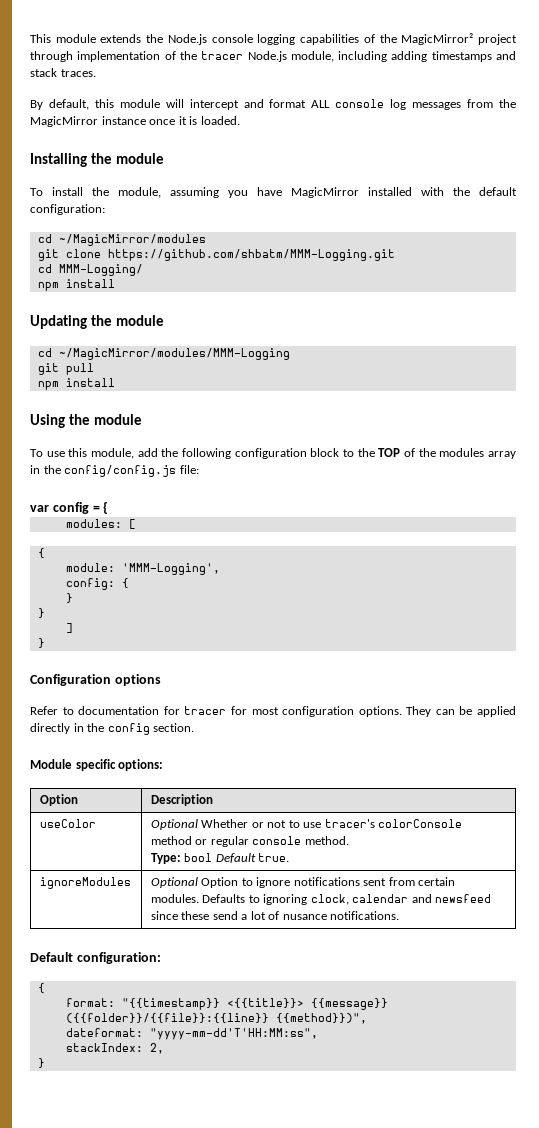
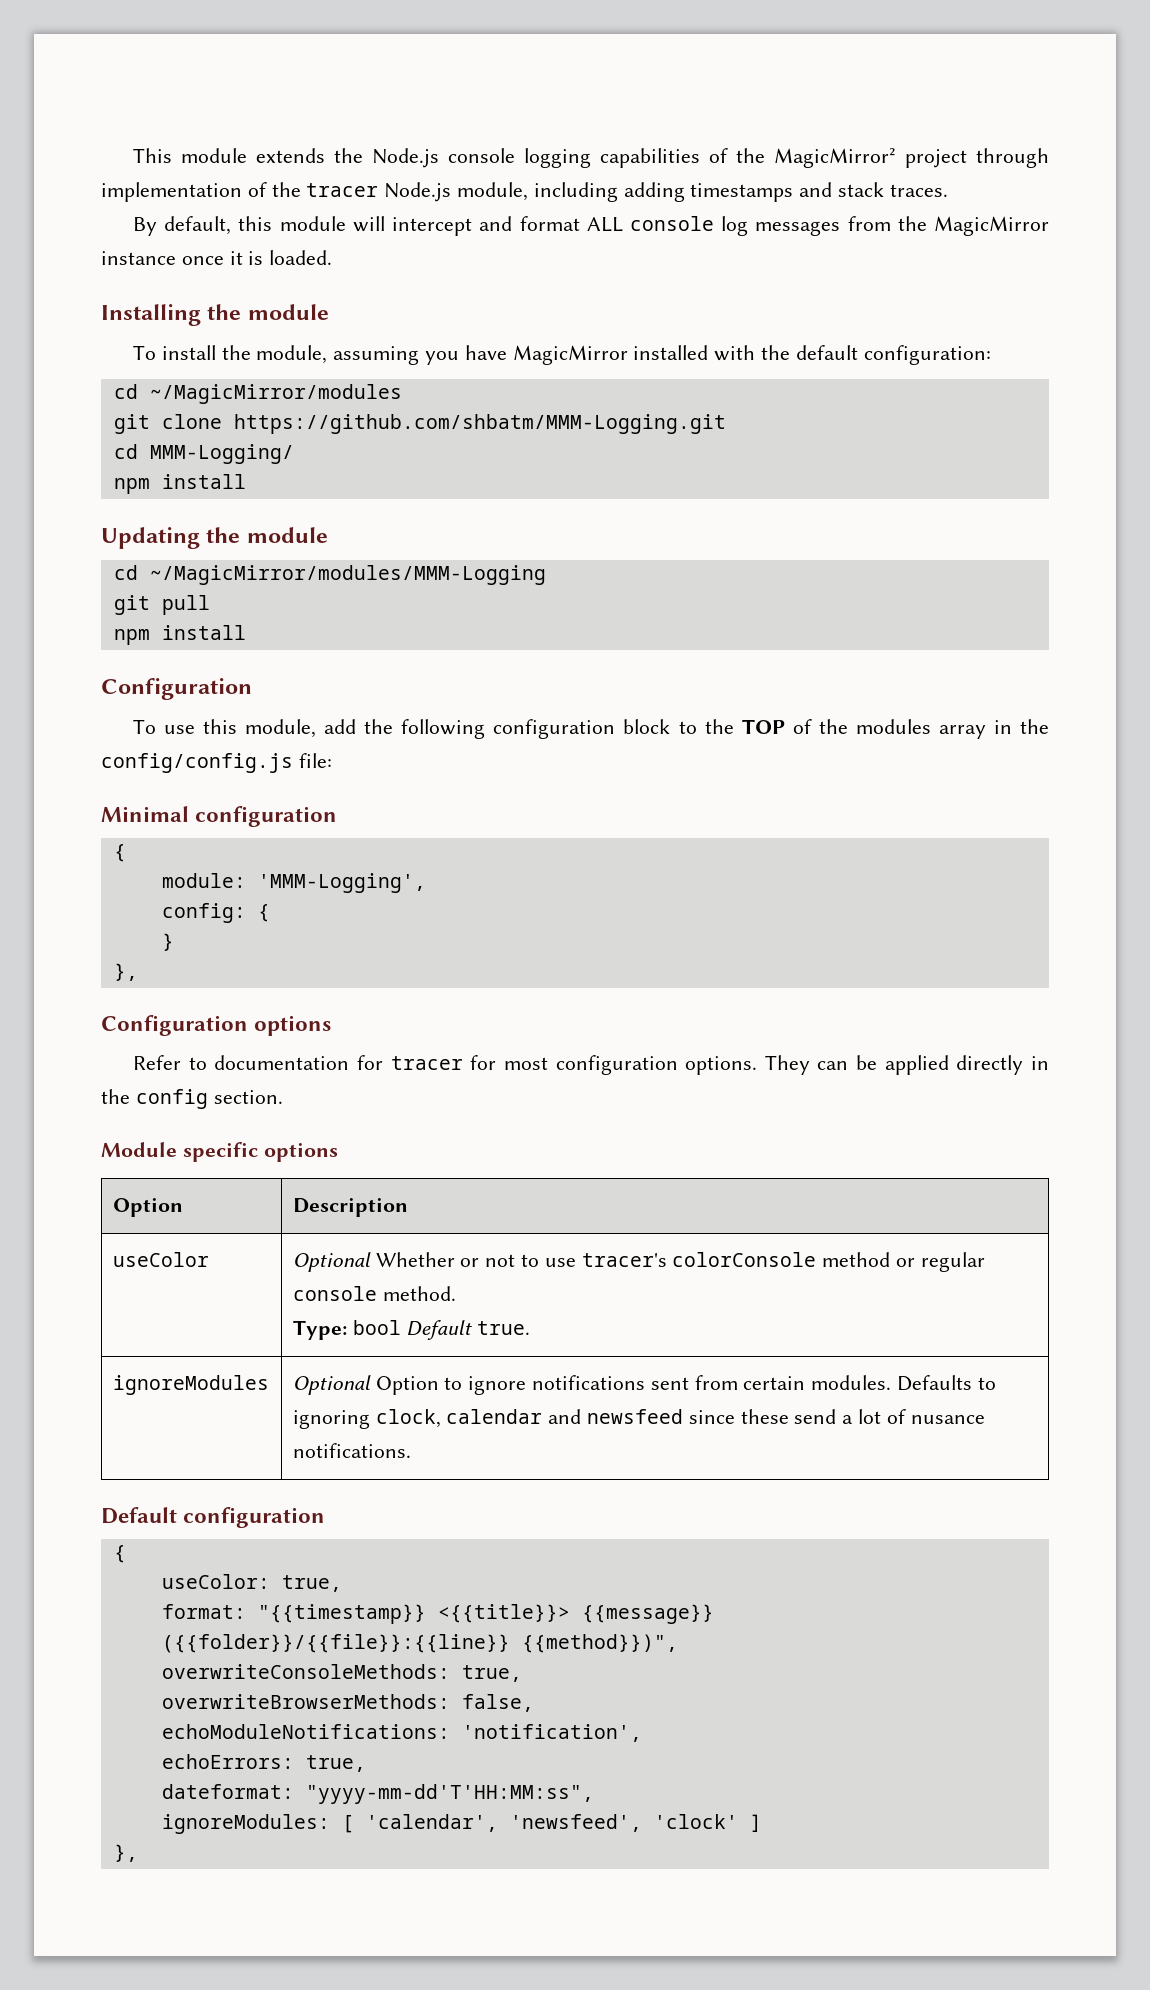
[30,414,143,428] Using the module -> [101,678,252,700] Configuration
[30,501,109,514] [65,519,136,529] var config = { // modules: [ -> [101,806,338,827] Minimal configuration
[37,608,45,618] [65,623,73,633] [37,638,45,648] } // ] // } -> [113,963,138,981] },
[118,759,164,771] options: -> [263,1143,338,1162] options
[76,952,161,964] [37,983,45,993] configuration: // { -> [183,1507,326,1528] [113,1545,126,1563] [161,1574,342,1592] configuration // { // useColor: true,
[65,1028,318,1040] [65,1043,164,1054] [37,1058,45,1068] dateformat: "yyyy-mm-dd'T'HH:MM:ss", // stackIndex: 2, // } -> [161,1664,522,1682] [161,1694,534,1712] [161,1724,642,1742] [161,1754,366,1772] [161,1784,594,1804] [161,1814,762,1834] [113,1844,138,1862] overwriteConsoleMethods: true, // overwriteBrowserMethods: false, // echoModuleNotifications: 'notification', // echoErrors: true, // dateformat: "yyyy-mm-dd'T'HH:MM:ss", // ignoreModules: [ 'calendar', 'newsfeed', 'clock' ] // },

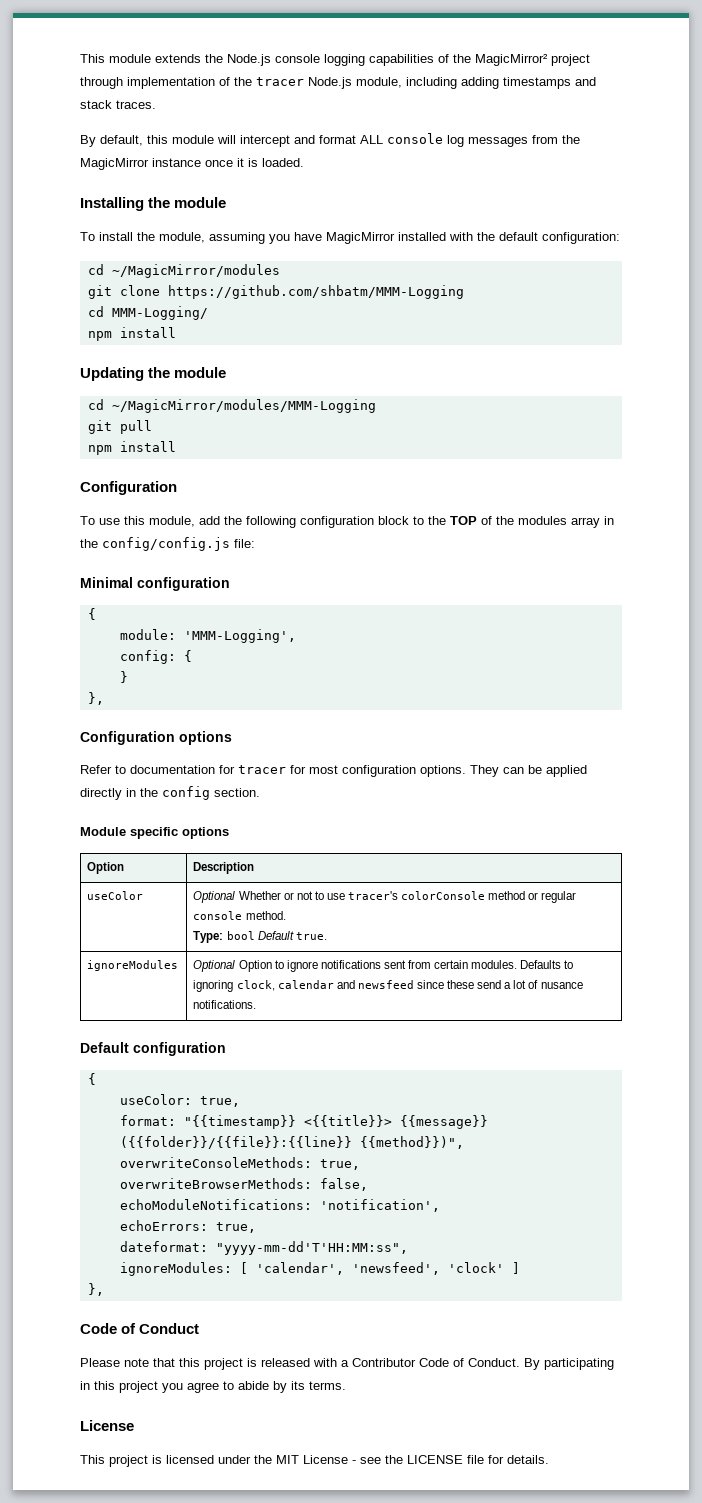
[233,414,726,434] https://github.com/shbatm/MMM-Logging.git -> [167,285,464,299] https://github.com/shbatm/MMM-Logging
(138, 1853) none -> [80,1323,200,1334] [80,1358,614,1370] [80,1381,346,1393] [80,1420,134,1431] [80,1455,549,1467] // Code of Conduct // Please note that this project is released with a Contributor Code of Conduct. By participating in this project you agree to abide by its terms. // License // This project is licensed under the MIT License - see the LICENSE file for details.

